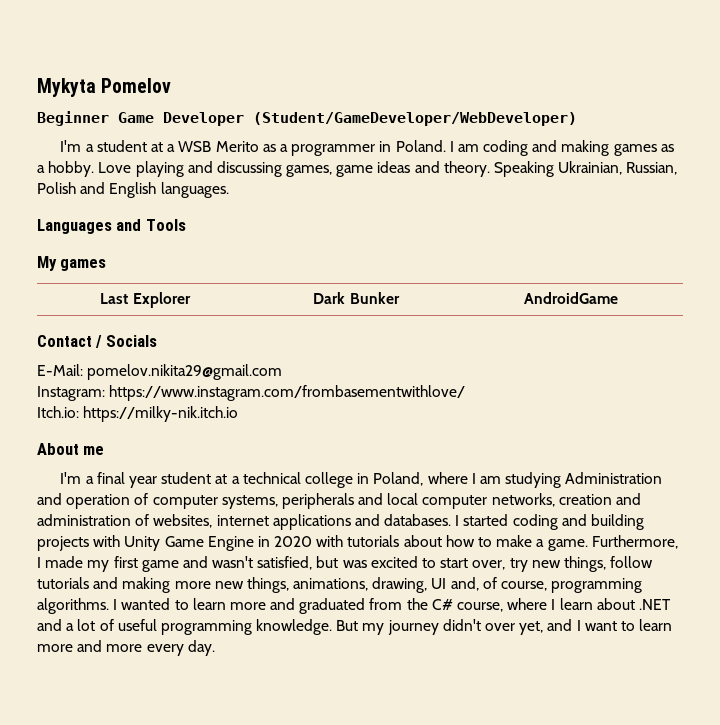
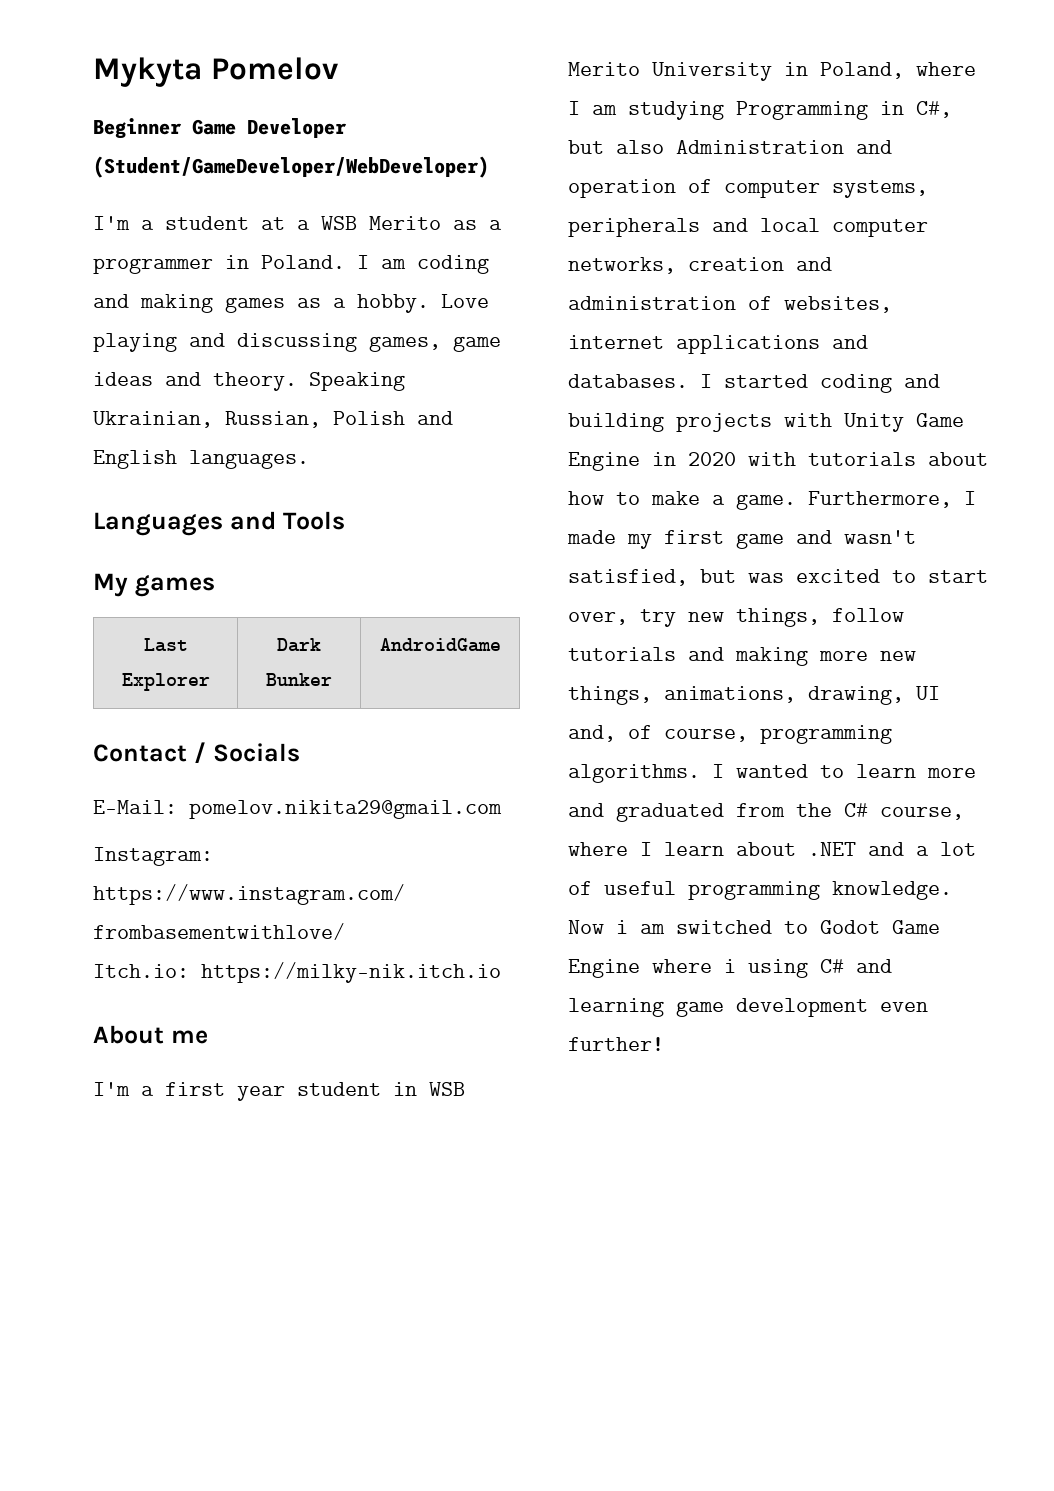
[96,472,125,484] final -> [165,1082,225,1096] first
[215,472,353,488] at a technical college -> [393,1082,465,1096] [568,62,772,81] in WSB Merito University
(562, 480) none -> [736,101,952,120] [568,140,664,154] Programming in C#, but also
[336,619,673,635] [37,640,215,656] But my journey didn't over yet, and I want to learn more and more every day. -> [568,920,940,934] [568,959,892,978] [568,998,928,1017] [568,1037,664,1051] Now i am switched to Godot Game Engine where i using C# and learning game development even further!

